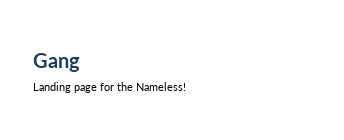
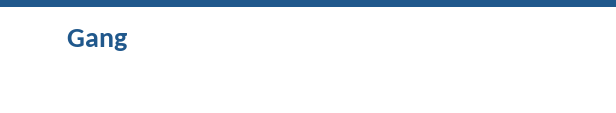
[33,82,186,93] // Landing page for the Nameless! -> (127, 40) none

